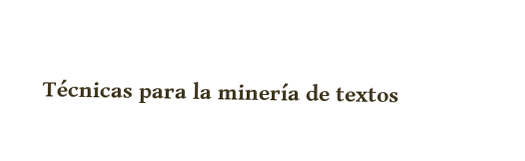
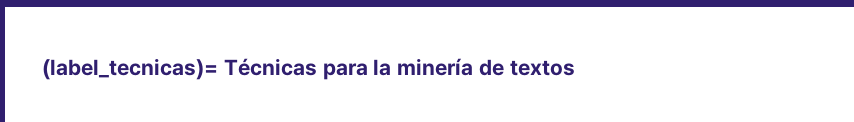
(42, 88) none -> [42,58,218,80] (label_tecnicas)=

